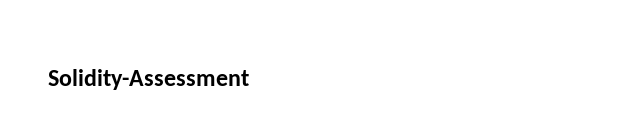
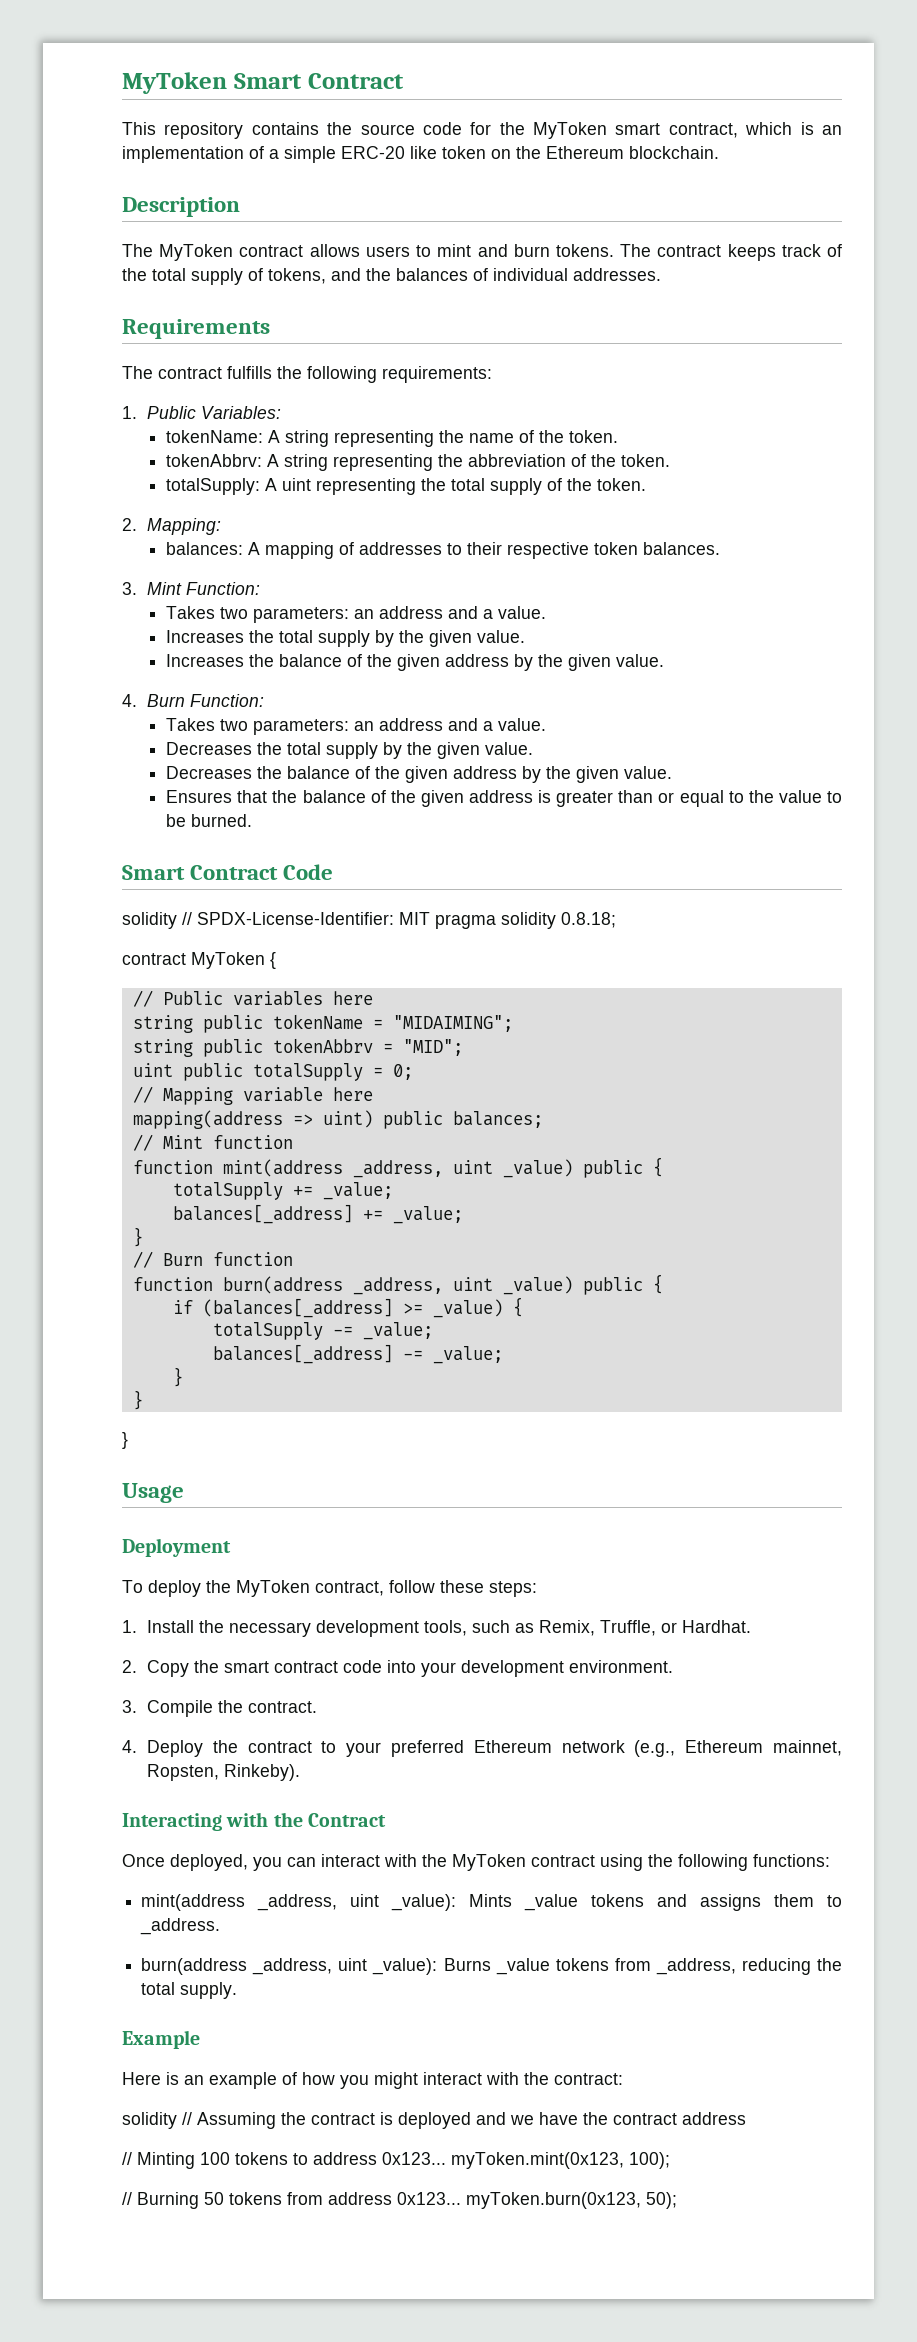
[48,69,249,90] Solidity-Assessment -> [122,72,404,94] [122,122,842,139] [122,146,719,163] [122,197,240,217] [122,244,842,261] [122,268,661,285] [122,319,270,339] [122,366,492,383] [122,406,281,419] [166,430,619,447] [166,454,671,471] [166,478,647,495] [122,518,221,535] [166,542,721,559] [122,582,260,595] [166,606,547,623] [166,630,526,647] [166,654,665,671] [122,694,264,707] [166,718,547,735] [166,742,534,759] [166,766,673,783] [166,790,843,807] [166,814,253,827] [122,864,334,880] [122,912,616,929] [122,952,276,969] [132,990,373,1007] [132,1014,513,1033] [132,1038,463,1057] [132,1063,413,1081] [132,1086,373,1105] [132,1110,543,1129] [132,1134,293,1151] [132,1157,663,1178] [172,1182,393,1200] [172,1204,463,1224] [132,1227,143,1247] [132,1251,293,1268] [132,1274,663,1295] [172,1297,523,1318] [212,1322,433,1340] [212,1344,503,1364] [172,1367,183,1387] [132,1390,143,1410] [122,1432,128,1449] [122,1483,184,1503] [122,1538,231,1557] [122,1580,537,1597] [122,1620,751,1637] [122,1660,673,1677] [122,1700,317,1717] [122,1740,842,1757] [146,1764,300,1781] [122,1812,387,1831] [122,1854,830,1871] [141,1894,843,1911] [140,1918,221,1935] [141,1958,842,1975] [141,1982,238,1999] [122,2030,200,2049] [122,2072,623,2089] [122,2112,746,2129] [122,2152,670,2169] [122,2192,677,2209] MyToken Smart Contract // This repository contains the source code for the MyToken smart contract, which is an implementation of a simple ERC-20 like token on the Ethereum blockchain. // Description // The MyToken contract allows users to mint and burn tokens. The contract keeps track of the total supply of tokens, and the balances of individual addresses. // Requirements // The contract fulfills the following requirements: // 1. Public Variables: // tokenName: A string representing the name of the token. // tokenAbbrv: A string representing the abbreviation of the token. // totalSupply: A uint representing the total supply of the token. // 2. Mapping: // balances: A mapping of addresses to their respective token balances. // 3. Mint Function: // Takes two parameters: an address and a value. // Increases the total supply by the given value. // Increases the balance of the given address by the given value. // 4. Burn Function: // Takes two parameters: an address and a value. // Decreases the total supply by the given value. // Decreases the balance of the given address by the given value. // Ensures that the balance of the given address is greater than or equal to the value to be burned. // Smart Contract Code // solidity // SPDX-License-Identifier: MIT pragma solidity 0.8.18; // contract MyToken { // // Public variables here // string public tokenName = "MIDAIMING"; // string public tokenAbbrv = "MID"; // uint public totalSupply = 0; // // Mapping variable here // mapping(address => uint) public balances; // // Mint function // function mint(address _address, uint _value) public { // totalSupply += _value; // balances[_address] += _value; // } // // Burn function // function burn(address _address, uint _value) public { // if (balances[_address] >= _value) { // totalSupply -= _value; // balances[_address] -= _value; // } // } // } // Usage // Deployment // To deploy the MyToken contract, follow these steps: // 1. Install the necessary development tools, such as Remix, Truffle, or Hardhat. // 2. Copy the smart contract code into your development environment. // 3. Compile the contract. // 4. Deploy the contract to your preferred Ethereum network (e.g., Ethereum mainnet, Ropsten, Rinkeby). // Interacting with the Contract // Once deployed, you can interact with the MyToken contract using the following functions: // mint(address _address, uint _value): Mints _value tokens and assigns them to _address. // burn(address _address, uint _value): Burns _value tokens from _address, reducing the total supply. // Example // Here is an example of how you might interact with the contract: // solidity // Assuming the contract is deployed and we have the contract address // // Minting 100 tokens to address 0x123... myToken.mint(0x123, 100); // // Burning 50 tokens from address 0x123... myToken.burn(0x123, 50);

